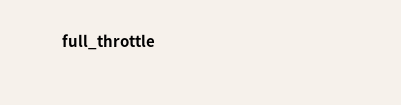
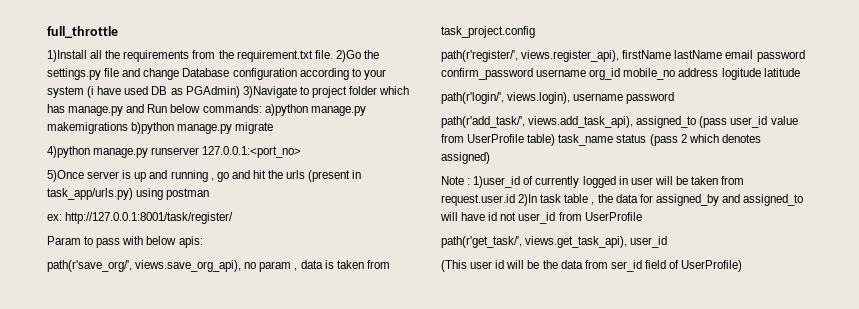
(155, 42) none -> [47,50,379,62] [47,68,386,80] [47,86,410,98] [47,104,366,116] [47,122,274,134] [47,146,302,158] [47,170,362,182] [47,188,210,200] [47,212,234,224] [47,236,203,248] [47,260,390,272] [441,26,535,38] [441,50,805,62] [441,68,800,80] [441,92,675,104] [441,116,798,128] [441,134,761,146] [441,152,490,164] [441,176,745,188] [441,194,804,206] [440,212,642,224] [441,236,668,248] [441,260,743,272] // 1)Install all the requirements from the requirement.txt file. 2)Go the settings.py file and change Database configuration according to your system (i have used DB as PGAdmin) 3)Navigate to project folder which has manage.py and Run below commands: a)python manage.py makemigrations b)python manage.py migrate // 4)python manage.py runserver 127.0.0.1:<port_no> // 5)Once server is up and running , go and hit the urls (present in task_app/urls.py) using postman // ex: http://127.0.0.1:8001/task/register/ // Param to pass with below apis: // path(r'save_org/', views.save_org_api), no param , data is taken from task_project.config // path(r'register/', views.register_api), firstName lastName email password confirm_password username org_id mobile_no address logitude latitude // path(r'login/', views.login), username password // path(r'add_task/', views.add_task_api), assigned_to (pass user_id value from UserProfile table) task_name status (pass 2 which denotes assigned) // Note : 1)user_id of currently logged in user will be taken from request.user.id 2)In task table , the data for assigned_by and assigned_to will have id not user_id from UserProfile // path(r'get_task/', views.get_task_api), user_id // (This user id will be the data from ser_id field of UserProfile)

